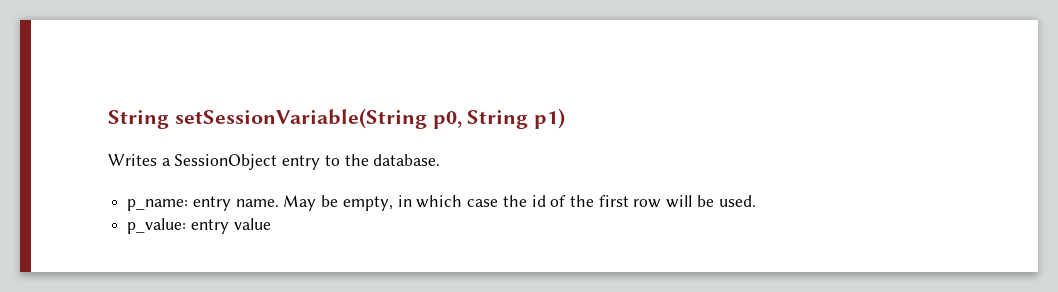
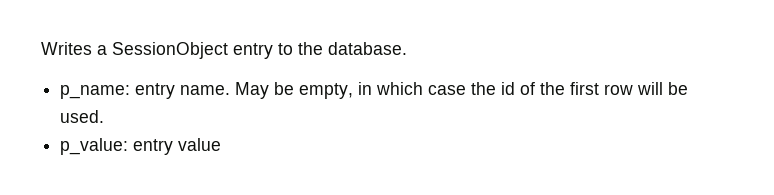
[108,108,566,129] String setSessionVariable(String p0, String p1) // -> (41, 48) none

